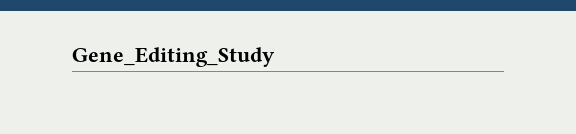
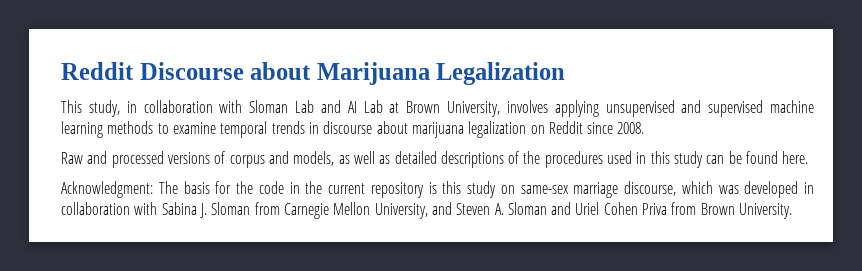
[72,47,275,67] Gene_Editing_Study -> [61,62,566,85] [61,100,814,117] [61,121,645,138] [61,151,809,168] [61,181,814,198] [61,202,793,219] Reddit Discourse about Marijuana Legalization // This study, in collaboration with Sloman Lab and AI Lab at Brown University, involves applying unsupervised and supervised machine learning methods to examine temporal trends in discourse about marijuana legalization on Reddit since 2008. // Raw and processed versions of corpus and models, as well as detailed descriptions of the procedures used in this study can be found here. // Acknowledgment: The basis for the code in the current repository is this study on same-sex marriage discourse, which was developed in collaboration with Sabina J. Sloman from Carnegie Mellon University, and Steven A. Sloman and Uriel Cohen Priva from Brown University.

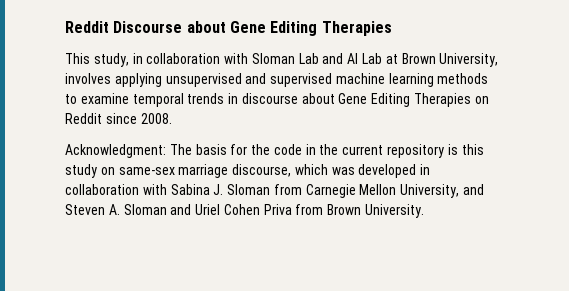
[316,62,566,85] Marijuana Legalization -> [229,21,392,36] Gene Editing Therapies
[411,121,527,138] marijuana legalization -> [338,93,472,107] Gene Editing Therapies
[61,151,809,168] // Raw and processed versions of corpus and models, as well as detailed descriptions of the procedures used in this study can be found here. -> (172, 118) none

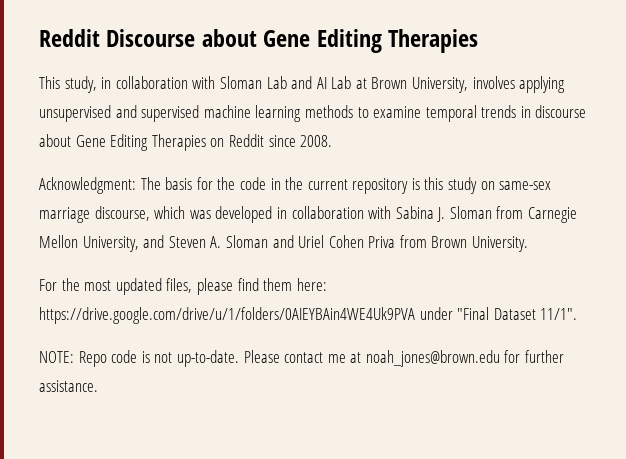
(425, 211) none -> [39,278,327,295] [39,307,578,324] [39,350,565,367] [39,380,98,392] // For the most updated files, please find them here: https://drive.google.com/drive/u/1/folders/0AIEYBAin4WE4Uk9PVA under "Final Dataset 11/1". // NOTE: Repo code is not up-to-date. Please contact me at noah_jones@brown.edu for further assistance.

